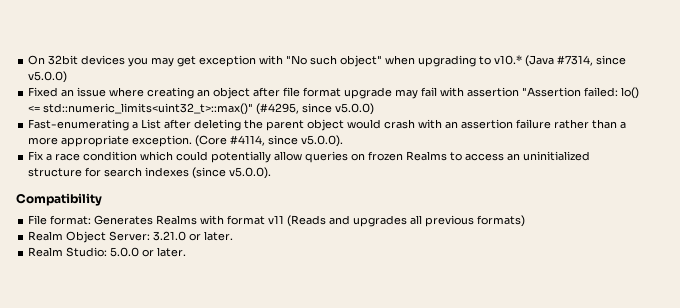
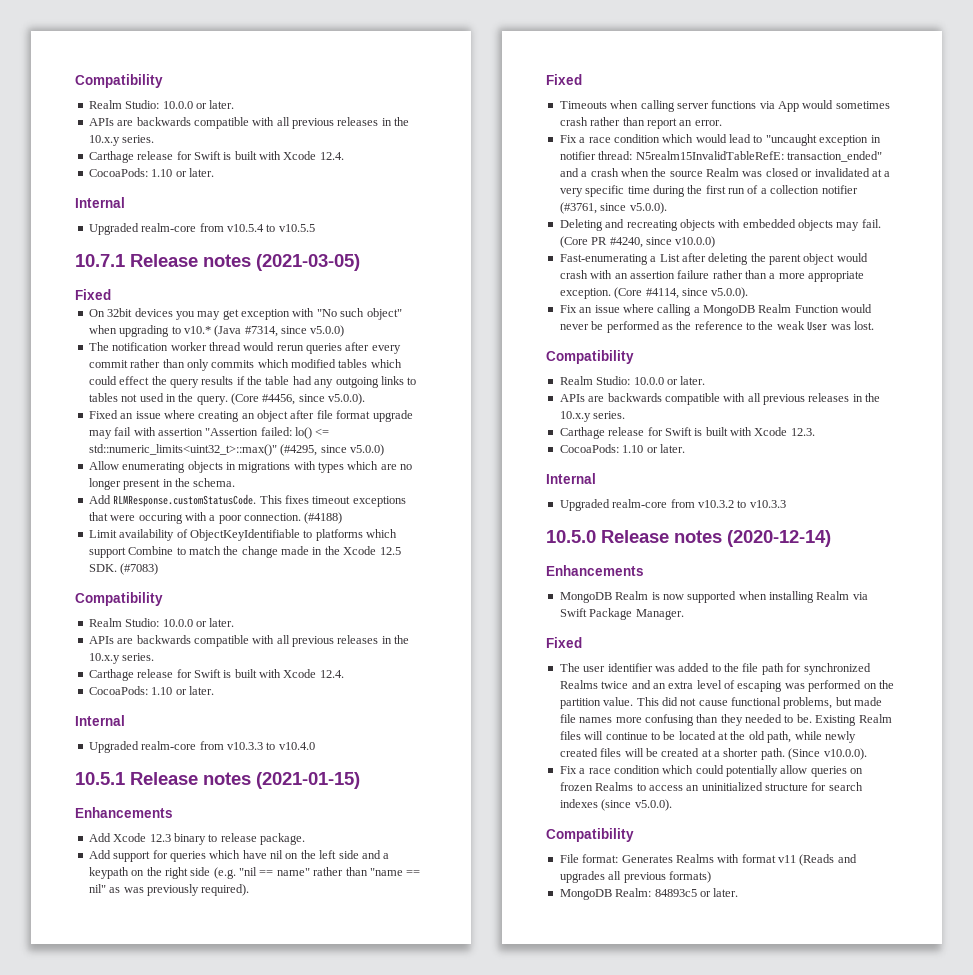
(28, 60) none -> [75,74,163,88] [88,100,235,109] [88,117,410,129] [88,135,155,146] [88,151,344,163] [88,168,214,177] [75,197,125,208] [88,223,315,235] [75,254,360,271] [75,289,111,300] Compatibility // Realm Studio: 10.0.0 or later. // APIs are backwards compatible with all previous releases in the 10.x.y series. // Carthage release for Swift is built with Xcode 12.4. // CocoaPods: 1.10 or later. // Internal // Upgraded realm-core from v10.5.4 to v10.5.5 // 10.7.1 Release notes (2021-03-05) // Fixed //
(68, 77) none -> [88,342,401,354] [88,359,402,371] [88,376,417,388] [88,393,366,405] // The notification worker thread would rerun queries after every commit rather than only commits which modified tables which could effect the query results if the table had any outgoing links to tables not used in the query. (Core #4456, since v5.0.0).
(375, 109) none -> [88,461,413,473] [88,478,236,490] [88,494,406,507] [88,512,343,524] [88,529,397,541] [88,546,401,558] [88,563,159,575] [75,592,163,606] [88,618,235,627] [88,635,410,647] [88,653,155,664] [88,669,344,681] [88,686,214,695] [75,715,125,726] [88,741,315,753] [75,772,360,789] [75,807,173,818] [88,833,305,845] [88,850,390,862] [88,867,421,879] [88,884,250,896] [546,74,582,85] [559,100,890,112] [559,117,722,129] [559,134,881,146] [559,151,882,162] [559,168,891,177] [559,185,858,197] [559,202,667,214] [559,219,881,231] [559,236,716,248] // Allow enumerating objects in migrations with types which are no longer present in the schema. // Add RLMResponse.customStatusCode. This fixes timeout exceptions that were occuring with a poor connection. (#4188) // Limit availability of ObjectKeyIdentifiable to platforms which support Combine to match the change made in the Xcode 12.5 SDK. (#7083) // Compatibility // Realm Studio: 10.0.0 or later. // APIs are backwards compatible with all previous releases in the 10.x.y series. // Carthage release for Swift is built with Xcode 12.4. // CocoaPods: 1.10 or later. // Internal // Upgraded realm-core from v10.3.3 to v10.4.0 // 10.5.1 Release notes (2021-01-15) // Enhancements // Add Xcode 12.3 binary to release package. // Add support for queries which have nil on the left side and a keypath on the right side (e.g. "nil == name" rather than "name == nil" as was previously required). // Fixed // Timeouts when calling server functions via App would sometimes crash rather than report an error. // Fix a race condition which would lead to "uncaught exception in notifier thread: N5realm15InvalidTableRefE: transaction_ended" and a crash when the source Realm was closed or invalidated at a very specific time during the first run of a collection notifier (#3761, since v5.0.0). // Deleting and recreating objects with embedded objects may fail. (Core PR #4240, since v10.0.0)
(344, 141) none -> [559,304,873,316] [559,321,874,333] [546,350,634,364] [559,376,706,385] [559,393,881,405] [559,411,626,422] [559,427,815,439] [559,444,685,453] [546,473,596,484] [559,499,786,511] [546,530,831,547] [546,565,644,576] [559,591,868,603] [559,608,684,620] [546,637,582,648] [559,663,871,675] [559,680,894,692] [559,697,883,709] [559,714,892,726] [559,731,856,743] [559,748,867,760] // Fix an issue where calling a MongoDB Realm Function would never be performed as the reference to the weak User was lost. // Compatibility // Realm Studio: 10.0.0 or later. // APIs are backwards compatible with all previous releases in the 10.x.y series. // Carthage release for Swift is built with Xcode 12.3. // CocoaPods: 1.10 or later. // Internal // Upgraded realm-core from v10.3.2 to v10.3.3 // 10.5.0 Release notes (2020-12-14) // Enhancements // MongoDB Realm is now supported when installing Realm via Swift Package Manager. // Fixed // The user identifier was added to the file path for synchronized Realms twice and an extra level of escaping was performed on the partition value. This did not cause functional problems, but made file names more confusing than they needed to be. Existing Realm files will continue to be located at the old path, while newly created files will be created at a shorter path. (Since v10.0.0).
[28,231,234,243] [28,247,140,257] Realm Object Server: 3.21.0 or later. // Realm Studio: 5.0.0 -> [559,888,697,900] MongoDB Realm: 84893c5

